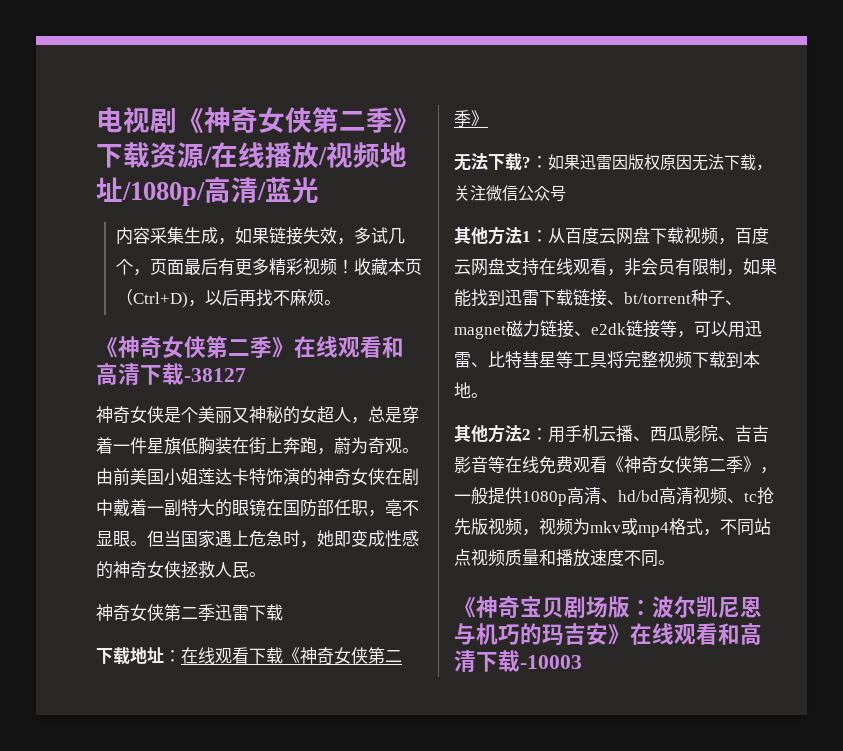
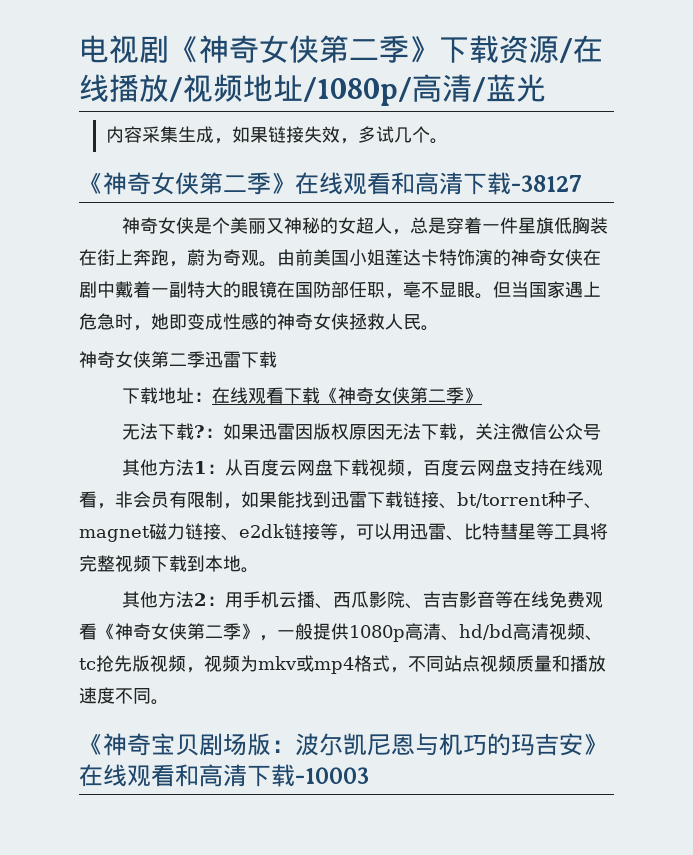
[132,258,422,276] [115,289,324,308] ，页面最后有更多精彩视频！收藏本页（Ctrl+D)，以后再找不麻烦 -> (430, 134) none

